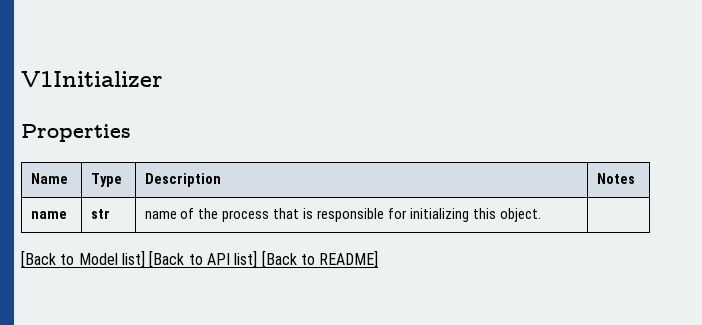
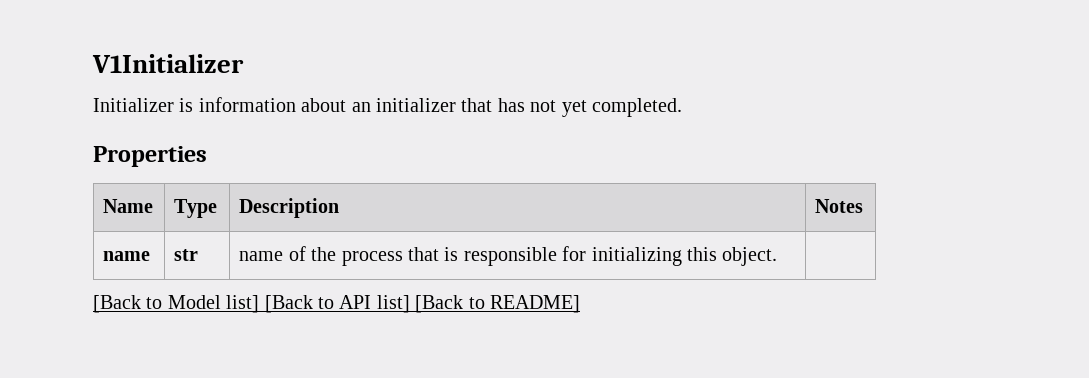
(162, 79) none -> [93,97,682,117] // Initializer is information about an initializer that has not yet completed.

